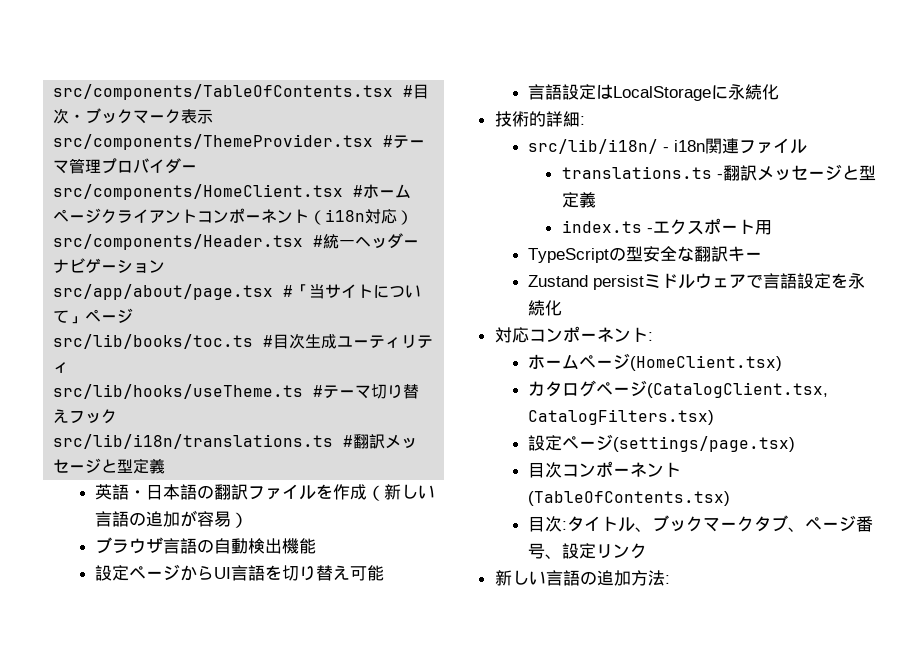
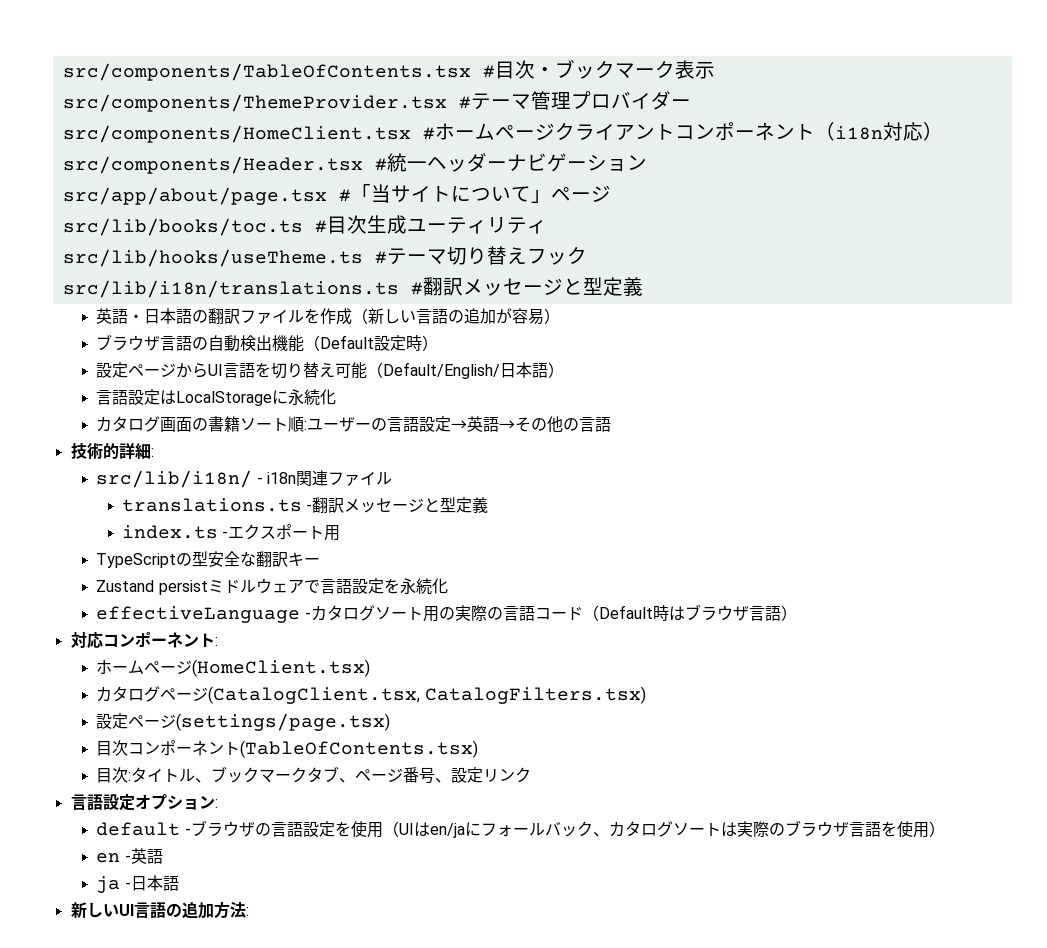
(317, 546) none -> [304,335,439,351] （Default設定時）
(385, 573) none -> [367,362,565,379] （Default/English/日本語）
(780, 92) none -> [96,416,612,433] // カタログ画面の書籍ソート順:ユーザーの言語設定→英語→その他の言語
(563, 308) none -> [96,604,797,623] // effectiveLanguage -カタログソート用の実際の言語コード（Default時はブラウザ言語）
[494,570,546,586] // 新しい -> [70,794,218,811] [96,820,945,838] [96,848,163,864] [96,875,179,893] [70,902,134,919] // 言語設定オプション: // default -ブラウザの言語設定を使用（UIはen/jaにフォールバック、カタログソートは実際のブラウザ言語を使用） // en -英語 // ja -日本語 // 新しいUI

